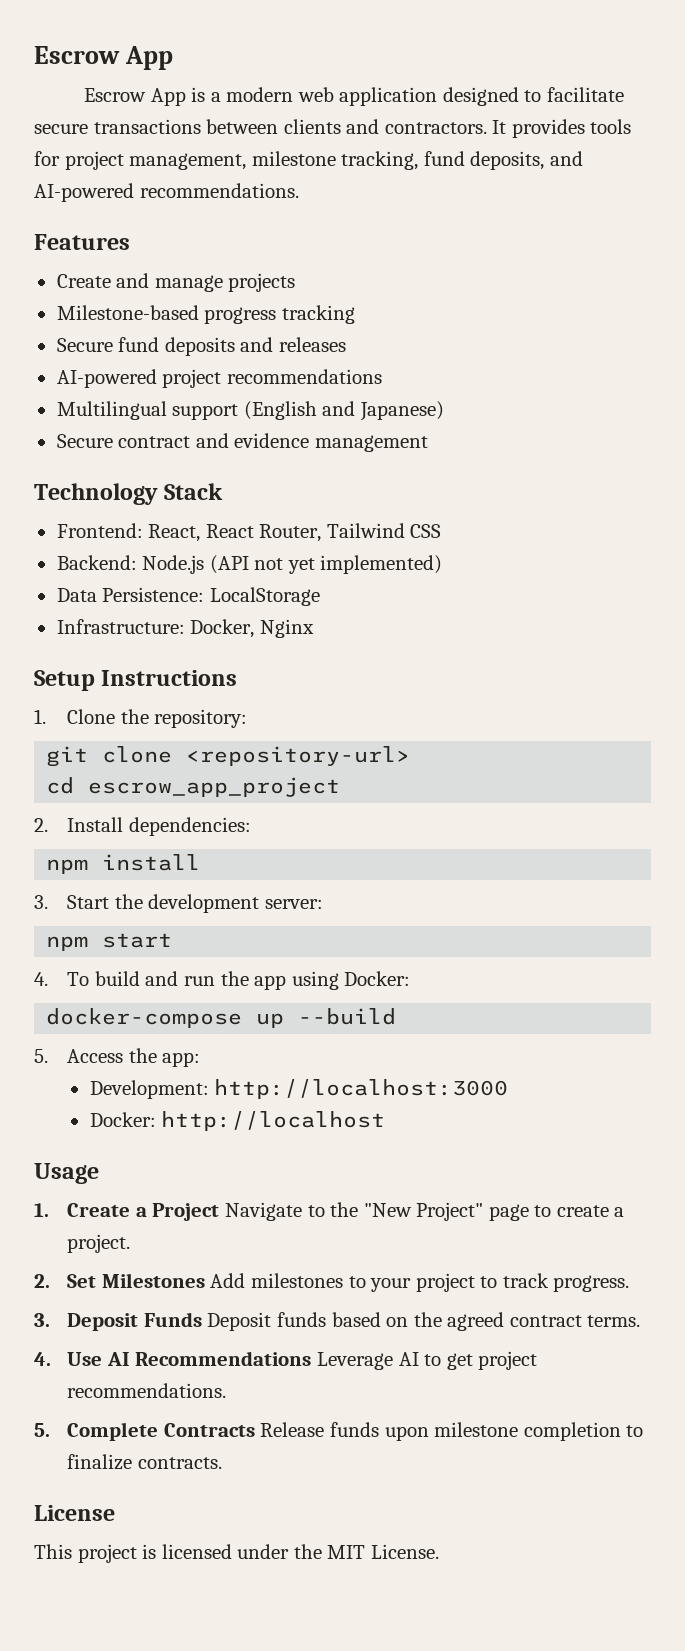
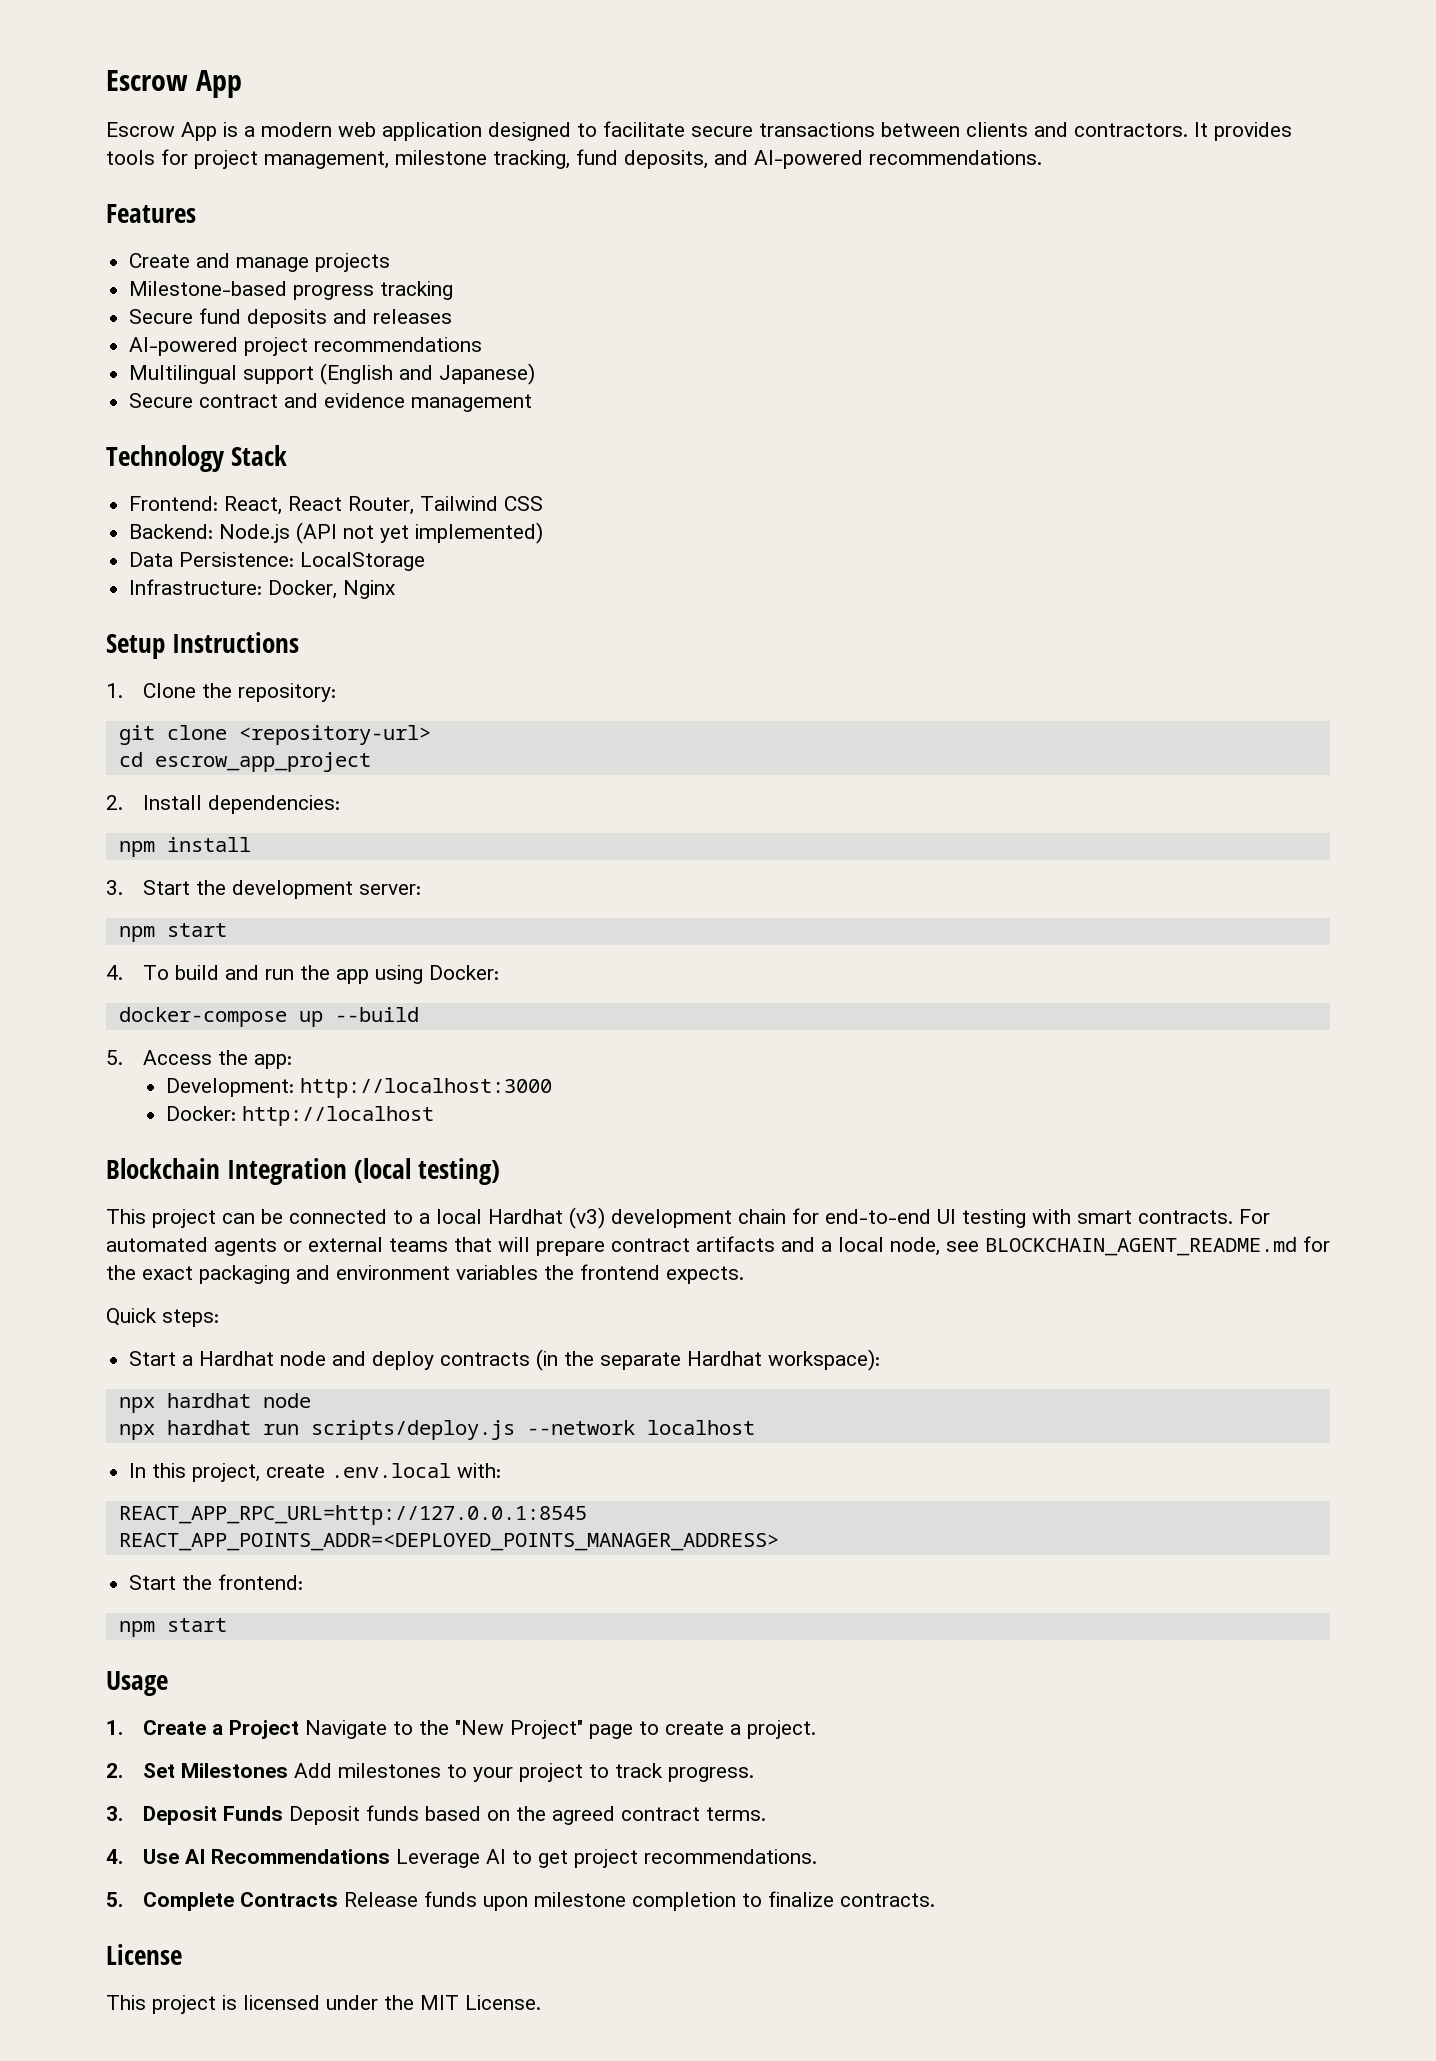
(386, 1121) none -> [106,1158,501,1185] [106,1207,1270,1229] [106,1236,1330,1256] [106,1264,744,1284] [106,1308,219,1327] [129,1349,881,1371] [118,1393,311,1413] [118,1420,755,1440] [129,1463,502,1482] [118,1505,587,1525] [118,1533,779,1551] [129,1574,304,1590] [118,1618,227,1637] // Blockchain Integration (local testing) // This project can be connected to a local Hardhat (v3) development chain for end-to-end UI testing with smart contracts. For automated agents or external teams that will prepare contract artifacts and a local node, see BLOCKCHAIN_AGENT_README.md for the exact packaging and environment variables the frontend expects. // Quick steps: // Start a Hardhat node and deploy contracts (in the separate Hardhat workspace): // npx hardhat node // npx hardhat run scripts/deploy.js --network localhost // In this project, create .env.local with: // REACT_APP_RPC_URL=http://127.0.0.1:8545 // REACT_APP_POINTS_ADDR=<DEPLOYED_POINTS_MANAGER_ADDRESS> // Start the frontend: // npm start

